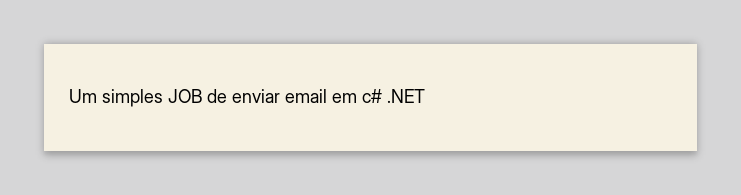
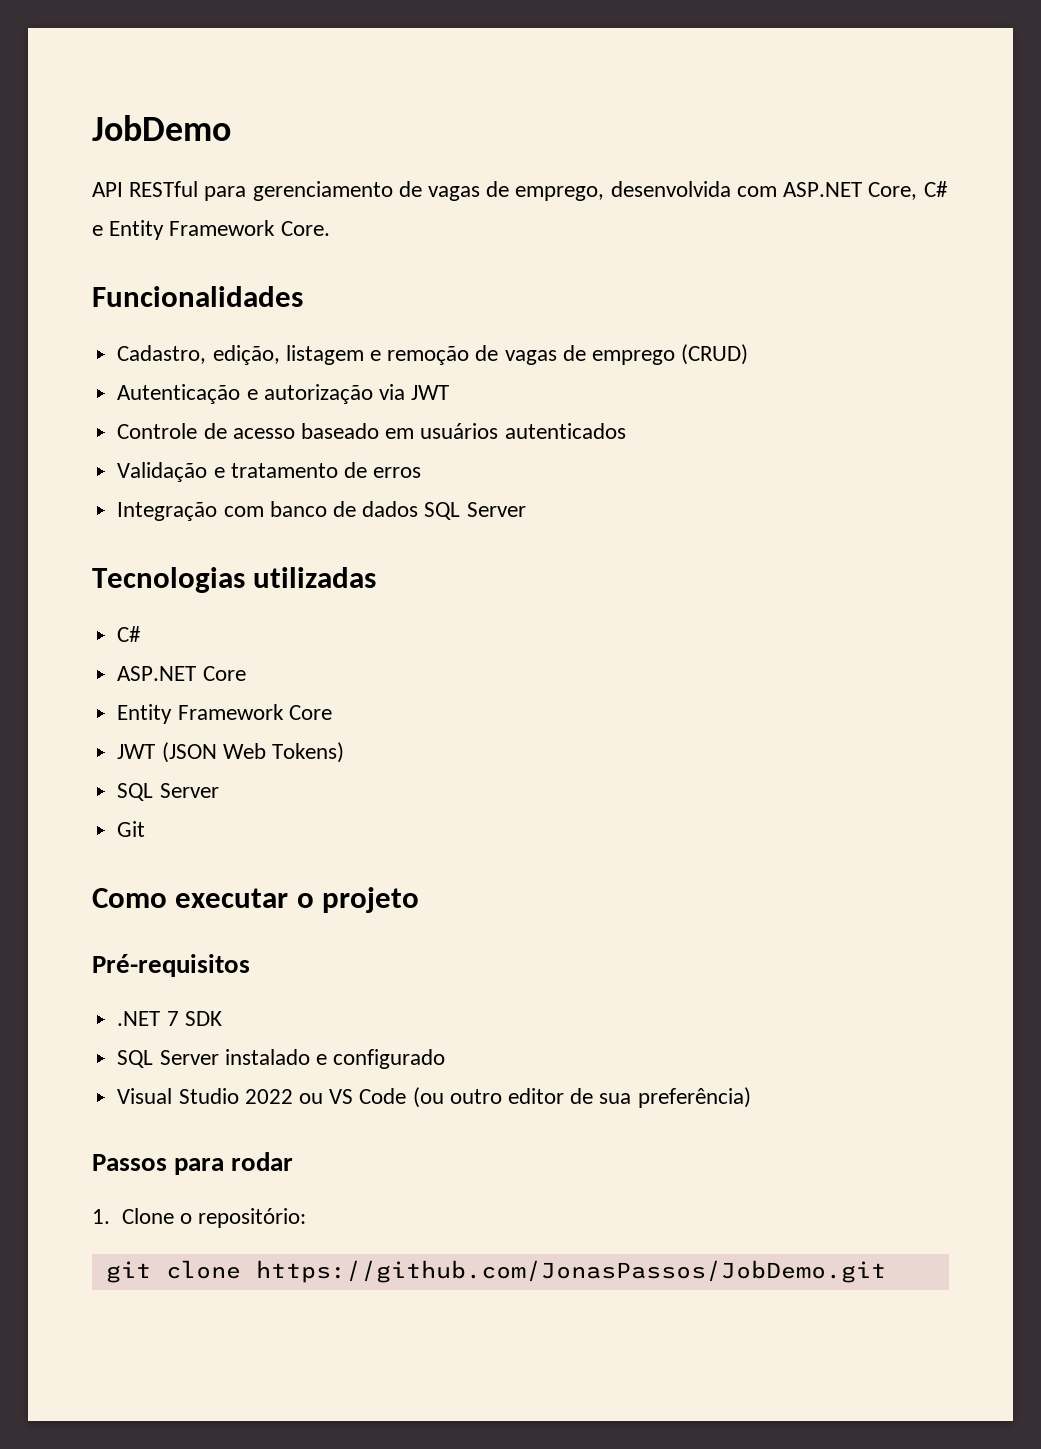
[69,89,425,107] Um simples JOB de enviar email em c# .NET -> [92,115,231,141] [92,181,948,201] [92,220,330,240] [92,286,303,307] [117,344,749,365] [117,384,450,404] [117,423,626,439] [117,462,422,482] [117,501,526,521] [92,567,377,593] [117,626,142,642] [117,666,246,681] [117,704,332,724] [117,742,344,763] [117,783,219,801] [117,821,146,837] [92,887,420,913] [92,954,250,977] [117,1011,222,1026] [117,1049,446,1069] [117,1087,751,1108] [92,1152,294,1175] [92,1208,307,1228] [105,1260,886,1283] JobDemo // API RESTful para gerenciamento de vagas de emprego, desenvolvida com ASP.NET Core, C# e Entity Framework Core. // Funcionalidades // Cadastro, edição, listagem e remoção de vagas de emprego (CRUD) // Autenticação e autorização via JWT // Controle de acesso baseado em usuários autenticados // Validação e tratamento de erros // Integração com banco de dados SQL Server // Tecnologias utilizadas // C# // ASP.NET Core // Entity Framework Core // JWT (JSON Web Tokens) // SQL Server // Git // Como executar o projeto // Pré-requisitos // .NET 7 SDK // SQL Server instalado e configurado // Visual Studio 2022 ou VS Code (ou outro editor de sua preferência) // Passos para rodar // 1. Clone o repositório: // git clone https://github.com/JonasPassos/JobDemo.git

